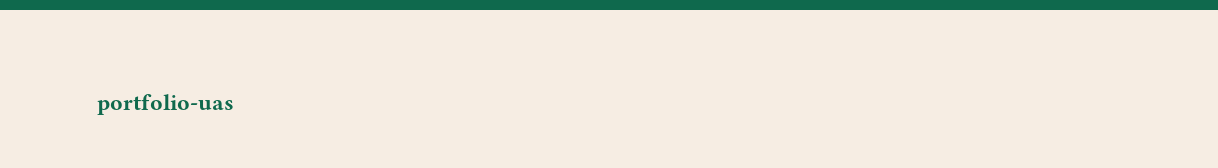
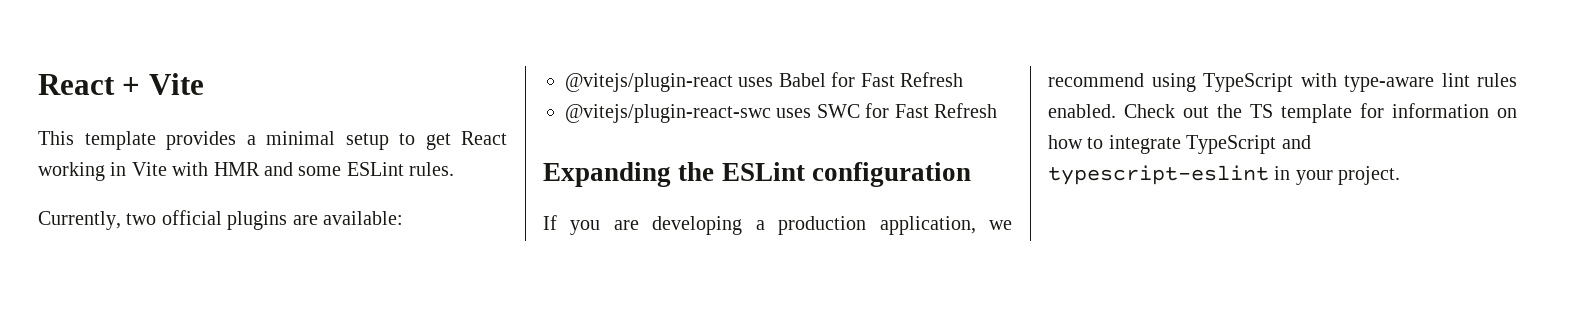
[97,94,234,115] portfolio-uas -> [38,73,204,95] [38,131,507,150] [38,162,455,181] [38,210,403,230] [565,72,963,92] [565,103,997,123] [543,162,971,187] [543,215,1012,235] [1048,73,1517,92] [1048,103,1517,123] [1048,135,1311,154] [1048,165,1401,185] React + Vite // This template provides a minimal setup to get React working in Vite with HMR and some ESLint rules. // Currently, two official plugins are available: // @vitejs/plugin-react uses Babel for Fast Refresh // @vitejs/plugin-react-swc uses SWC for Fast Refresh // Expanding the ESLint configuration // If you are developing a production application, we recommend using TypeScript with type-aware lint rules enabled. Check out the TS template for information on how to integrate TypeScript and typescript-eslint in your project.

